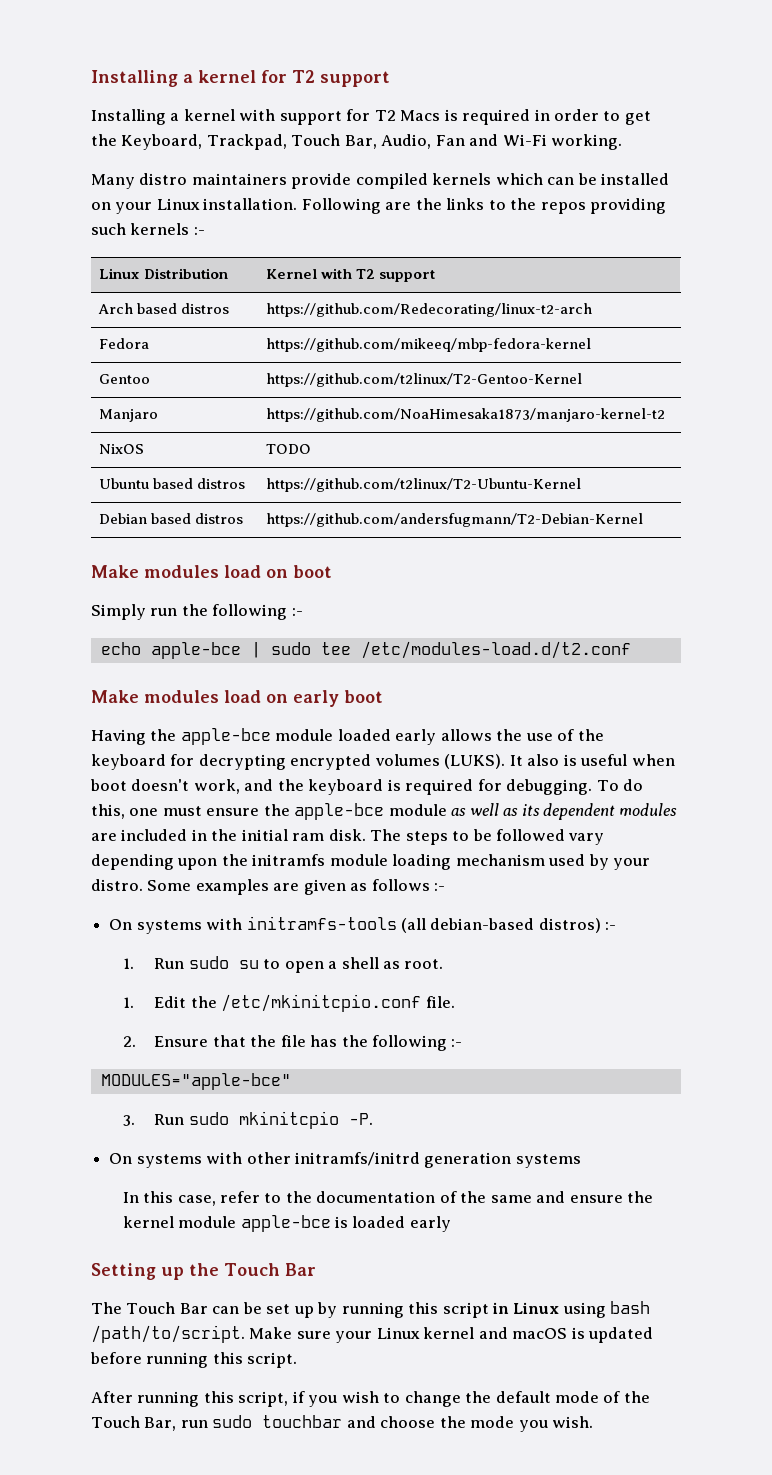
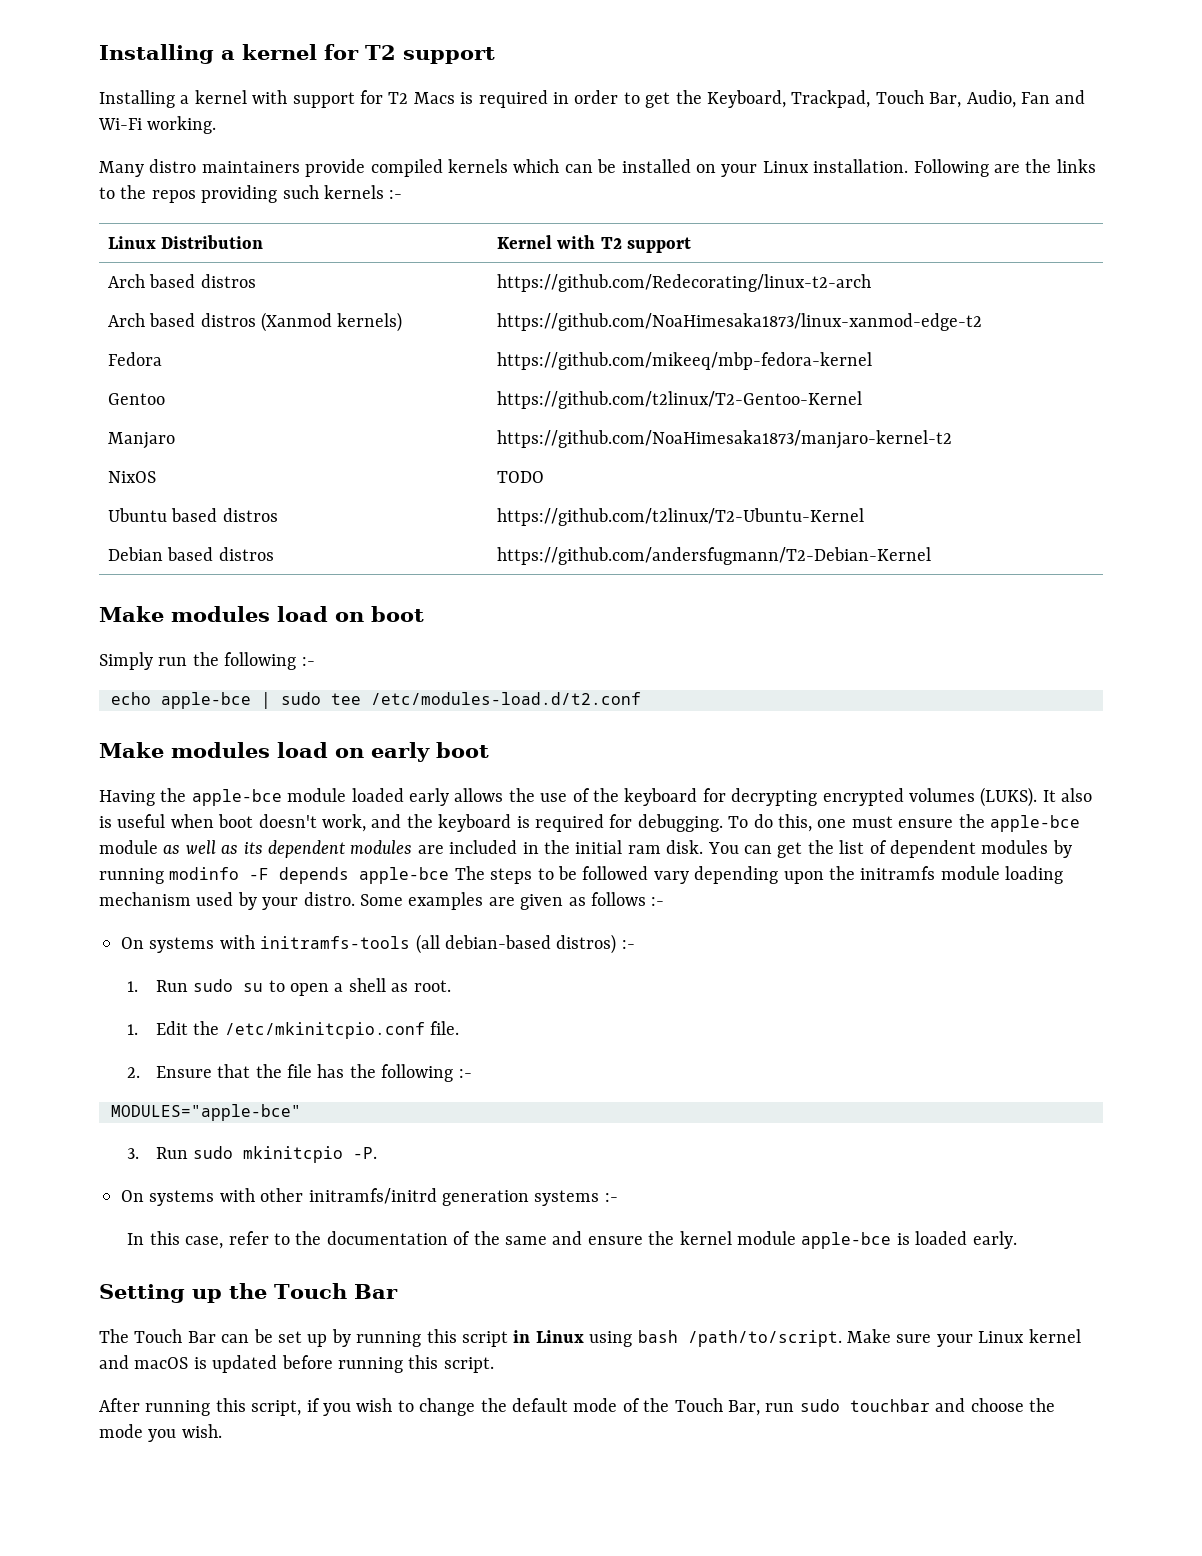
(592, 310) none -> [107,312,403,332] [496,313,982,331] // Arch based distros (Xanmod kernels) | https://github.com/NoaHimesaka1873/linux-xanmod-edge-t2
(366, 835) none -> [707,840,1072,858] [99,867,450,884] You can get the list of dependent modules by running modinfo -F depends apple-bce
(581, 1161) none -> [604,1193,618,1202] :-
[409,1216,451,1232] early -> [972,1231,1017,1249] early.

